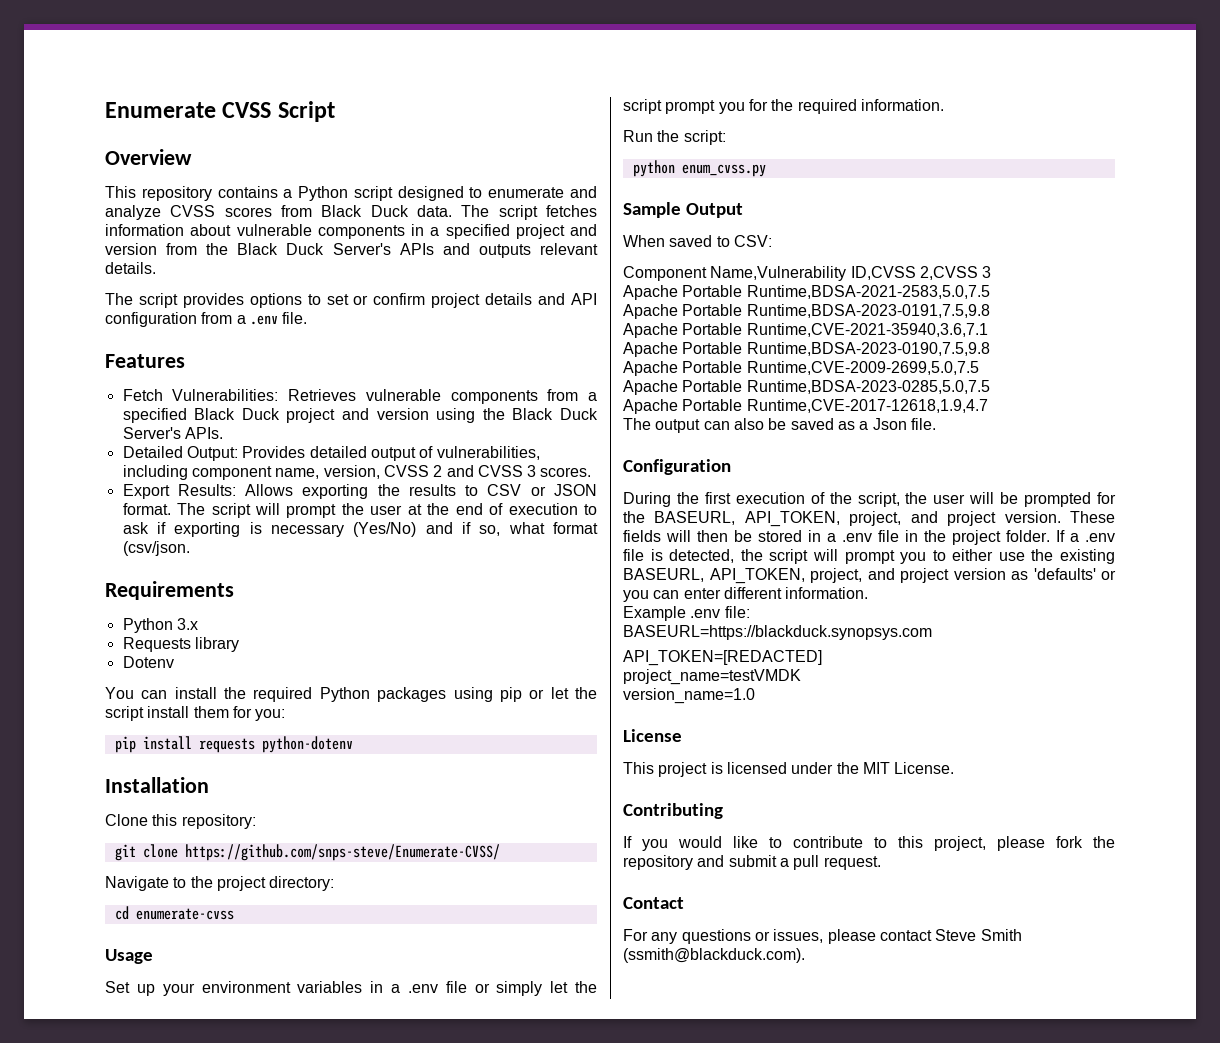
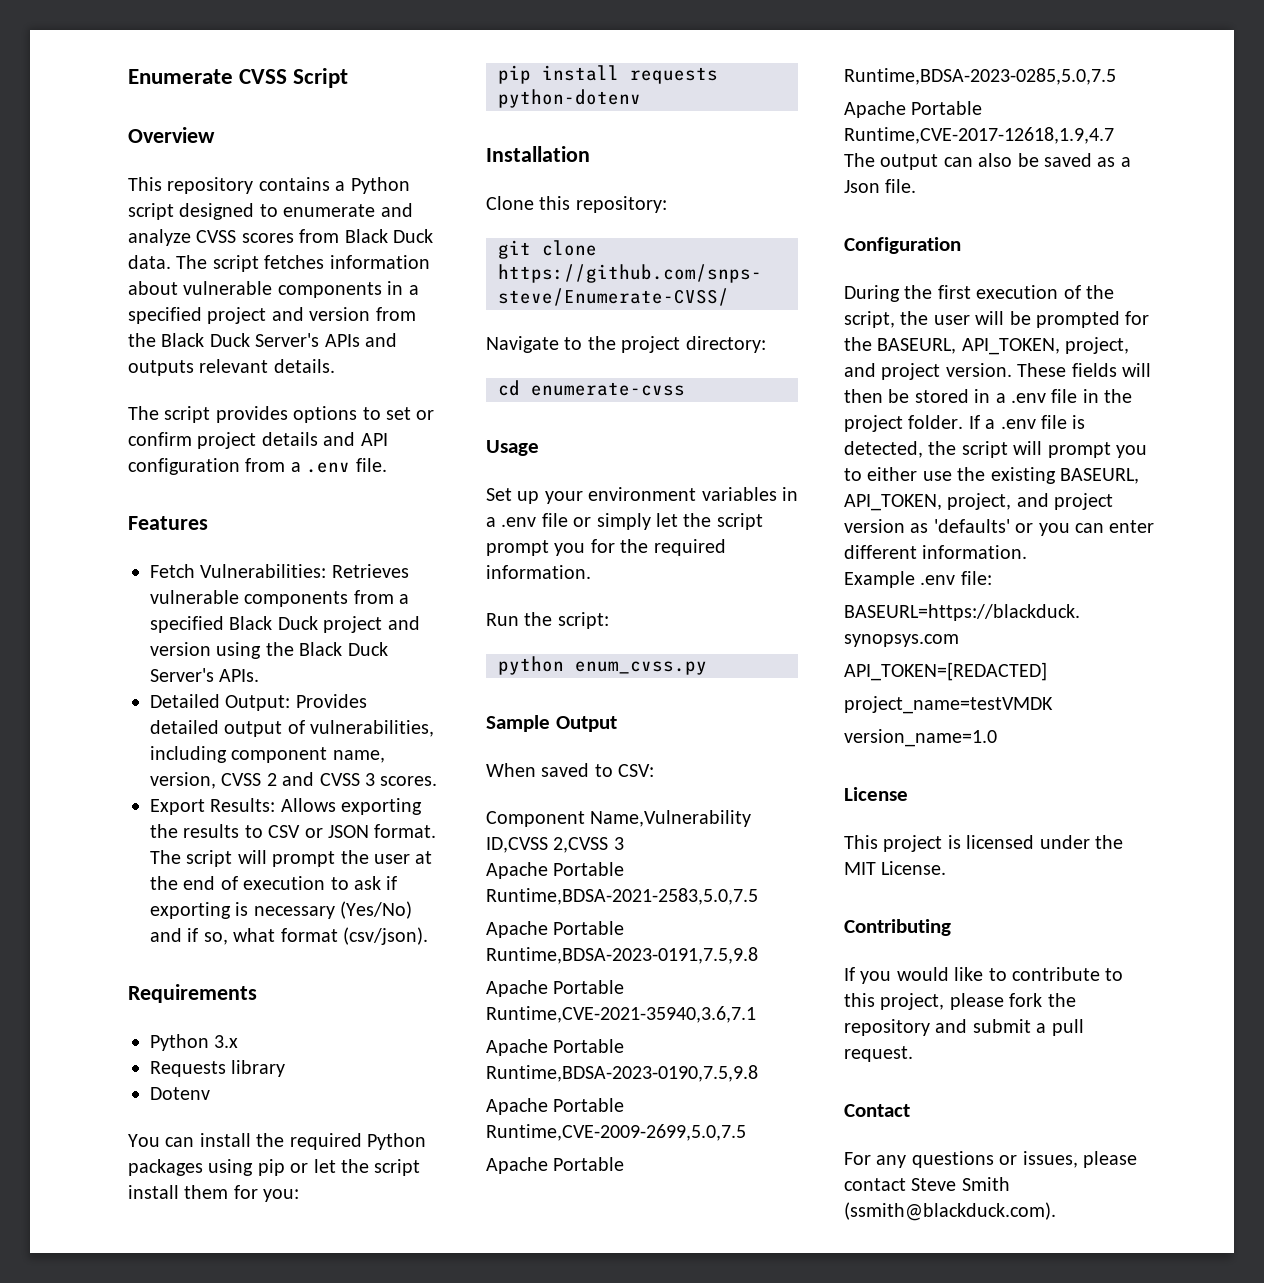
[122,541,190,556] (csv/json. -> [343,927,428,945] (csv/json).

